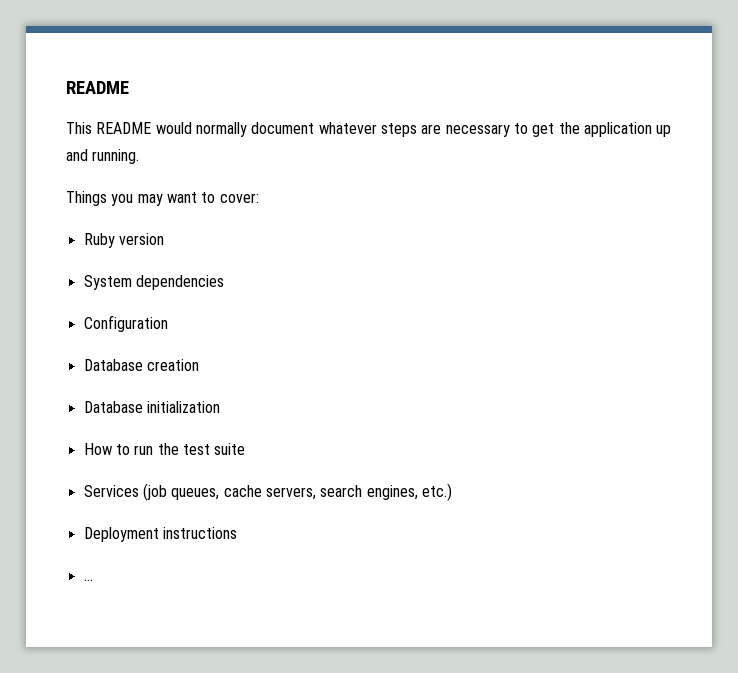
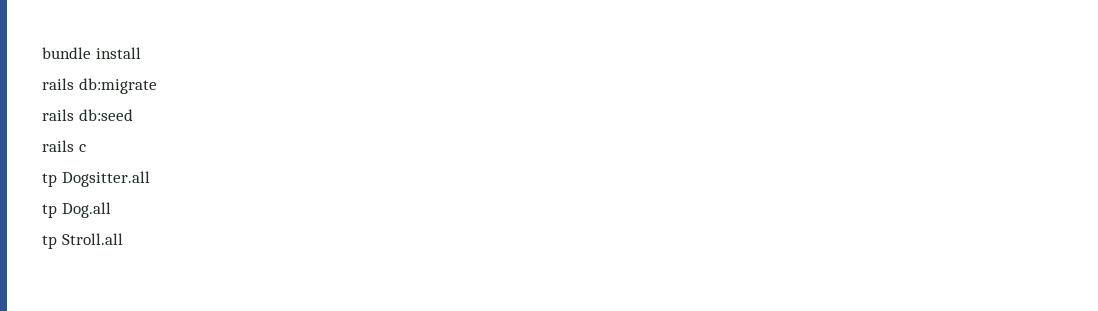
[66,81,129,94] [66,122,672,137] [66,149,140,164] [66,191,259,206] [83,233,164,248] [83,275,224,290] [83,315,168,332] [83,359,199,371] [83,401,220,413] [83,443,246,455] [83,483,452,501] [83,527,237,542] [83,579,93,581] README // This README would normally document whatever steps are necessary to get the application up and running. // Things you may want to cover: // Ruby version // System dependencies // Configuration // Database creation // Database initialization // How to run the test suite // Services (job queues, cache servers, search engines, etc.) // Deployment instructions // ... -> [42,47,141,59] [42,78,157,94] [42,109,133,121] [42,140,86,152] [42,171,150,187] [42,202,111,218] [42,233,123,249] bundle install // rails db:migrate // rails db:seed // rails c // tp Dogsitter.all // tp Dog.all // tp Stroll.all

